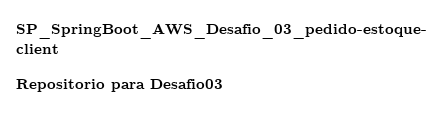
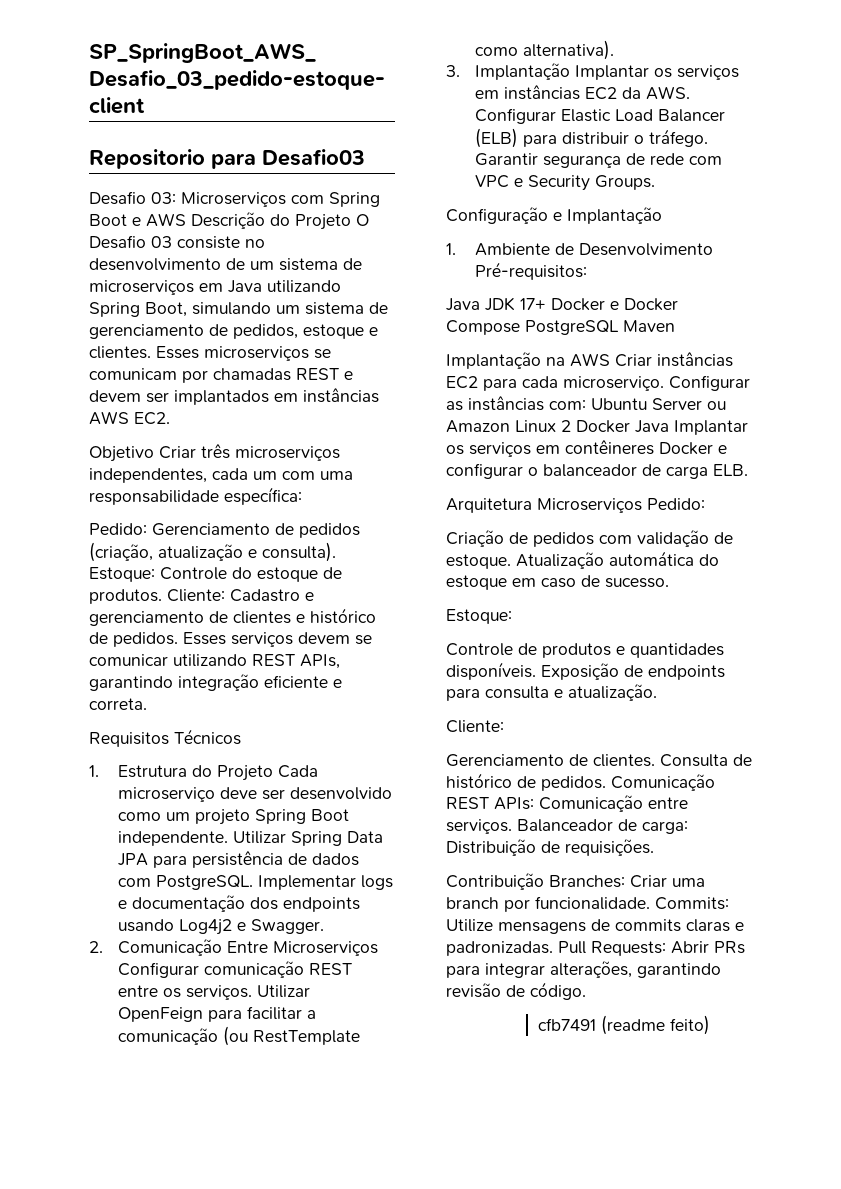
(223, 84) none -> [89,191,380,207] [89,212,369,230] [89,235,265,249] [89,258,362,271] [89,280,341,295] [89,302,388,317] [89,324,378,339] [89,346,331,361] [89,368,353,383] [89,388,379,405] [89,411,170,425] [89,444,340,462] [89,468,353,483] [89,487,302,505] [89,523,360,538] [89,542,336,562] [89,567,342,582] [89,589,314,604] [89,608,376,626] [89,632,372,647] [89,654,340,669] [89,674,342,691] [89,698,147,710] [89,729,241,747] [89,765,319,781] [118,787,393,802] [118,809,350,825] [118,831,384,846] [118,851,360,868] [118,875,394,890] [118,895,361,912] [118,919,325,935] [89,939,379,956] [118,961,353,978] [118,985,311,1000] [118,1006,317,1022] [118,1026,361,1046] [475,40,615,60] [446,63,740,80] [475,85,691,100] [475,108,726,124] [475,128,709,148] [475,153,723,168] [475,175,656,191] [446,207,662,224] [446,243,714,256] [475,262,588,280] [446,297,678,311] [446,320,675,335] [446,352,733,369] [446,375,750,391] [446,396,726,411] [446,420,748,435] [446,440,727,457] [446,463,748,479] [446,498,705,513] [446,530,733,547] [446,551,719,569] [446,575,669,590] [446,609,512,624] [446,643,724,658] [446,662,725,680] [446,684,657,701] [446,720,504,733] [446,754,752,767] [446,773,715,791] [446,795,688,812] [446,819,688,834] [446,839,654,856] [446,873,705,890] [446,896,729,912] [446,919,744,934] [446,941,745,956] [446,961,721,978] [446,982,586,1000] [537,1015,710,1035] // Desafio 03: Microserviços com Spring Boot e AWS Descrição do Projeto O Desafio 03 consiste no desenvolvimento de um sistema de microserviços em Java utilizando Spring Boot, simulando um sistema de gerenciamento de pedidos, estoque e clientes. Esses microserviços se comunicam por chamadas REST e devem ser implantados em instâncias AWS EC2. // Objetivo Criar três microserviços independentes, cada um com uma responsabilidade específica: // Pedido: Gerenciamento de pedidos (criação, atualização e consulta). Estoque: Controle do estoque de produtos. Cliente: Cadastro e gerenciamento de clientes e histórico de pedidos. Esses serviços devem se comunicar utilizando REST APIs, garantindo integração eficiente e correta. // Requisitos Técnicos // 1. Estrutura do Projeto Cada microserviço deve ser desenvolvido como um projeto Spring Boot independente. Utilizar Spring Data JPA para persistência de dados com PostgreSQL. Implementar logs e documentação dos endpoints usando Log4j2 e Swagger. // 2. Comunicação Entre Microserviços Configurar comunicação REST entre os serviços. Utilizar OpenFeign para facilitar a comunicação (ou RestTemplate como alternativa). // 3. Implantação Implantar os serviços em instâncias EC2 da AWS. Configurar Elastic Load Balancer (ELB) para distribuir o tráfego. Garantir segurança de rede com VPC e Security Groups. // Configuração e Implantação // 1. Ambiente de Desenvolvimento Pré-requisitos: // Java JDK 17+ Docker e Docker Compose PostgreSQL Maven // Implantação na AWS Criar instâncias EC2 para cada microserviço. Configurar as instâncias com: Ubuntu Server ou Amazon Linux 2 Docker Java Implantar os serviços em contêineres Docker e configurar o balanceador de carga ELB. // Arquitetura Microserviços Pedido: // Criação de pedidos com validação de estoque. Atualização automática do estoque em caso de sucesso. // Estoque: // Controle de produtos e quantidades disponíveis. Exposição de endpoints para consulta e atualização. // Cliente: // Gerenciamento de clientes. Consulta de histórico de pedidos. Comunicação REST APIs: Comunicação entre serviços. Balanceador de carga: Distribuição de requisições. // Contribuição Branches: Criar uma branch por funcionalidade. Commits: Utilize mensagens de commits claras e padronizadas. Pull Requests: Abrir PRs para integrar alterações, garantindo revisão de código. // cfb7491 (readme feito)

